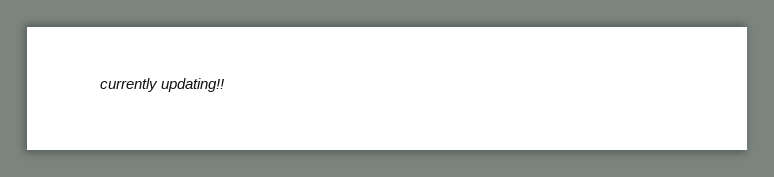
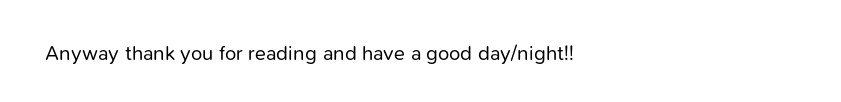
[100,78,226,92] currently updating!! -> [45,44,574,65] Anyway thank you for reading and have a good day/night!!

